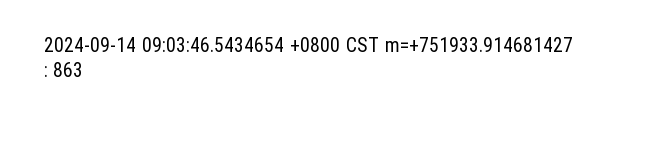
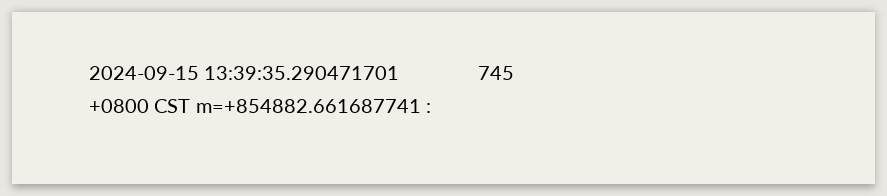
[44,37,573,52] [44,62,84,77] 2024-09-14 09:03:46.5434654 +0800 CST m=+751933.914681427 : 863 -> [89,66,400,80] [89,99,431,113] [478,66,514,80] 2024-09-15 13:39:35.290471701 +0800 CST m=+854882.661687741 : 745

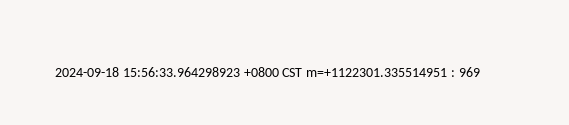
[89,66,400,80] [89,99,431,113] [478,66,514,80] 2024-09-15 13:39:35.290471701 +0800 CST m=+854882.661687741 : 745 -> [55,67,480,77] 2024-09-18 15:56:33.964298923 +0800 CST m=+1122301.335514951 : 969

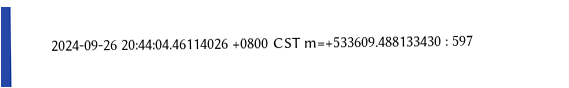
[55,67,480,77] 2024-09-18 15:56:33.964298923 +0800 CST m=+1122301.335514951 : 969 -> [50,34,475,52] 2024-09-26 20:44:04.46114026 +0800 CST m=+533609.488133430 : 597

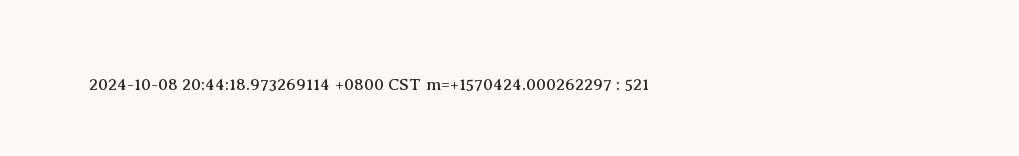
[50,34,475,52] 2024-09-26 20:44:04.46114026 +0800 CST m=+533609.488133430 : 597 -> [89,79,649,91] 2024-10-08 20:44:18.973269114 +0800 CST m=+1570424.000262297 : 521

